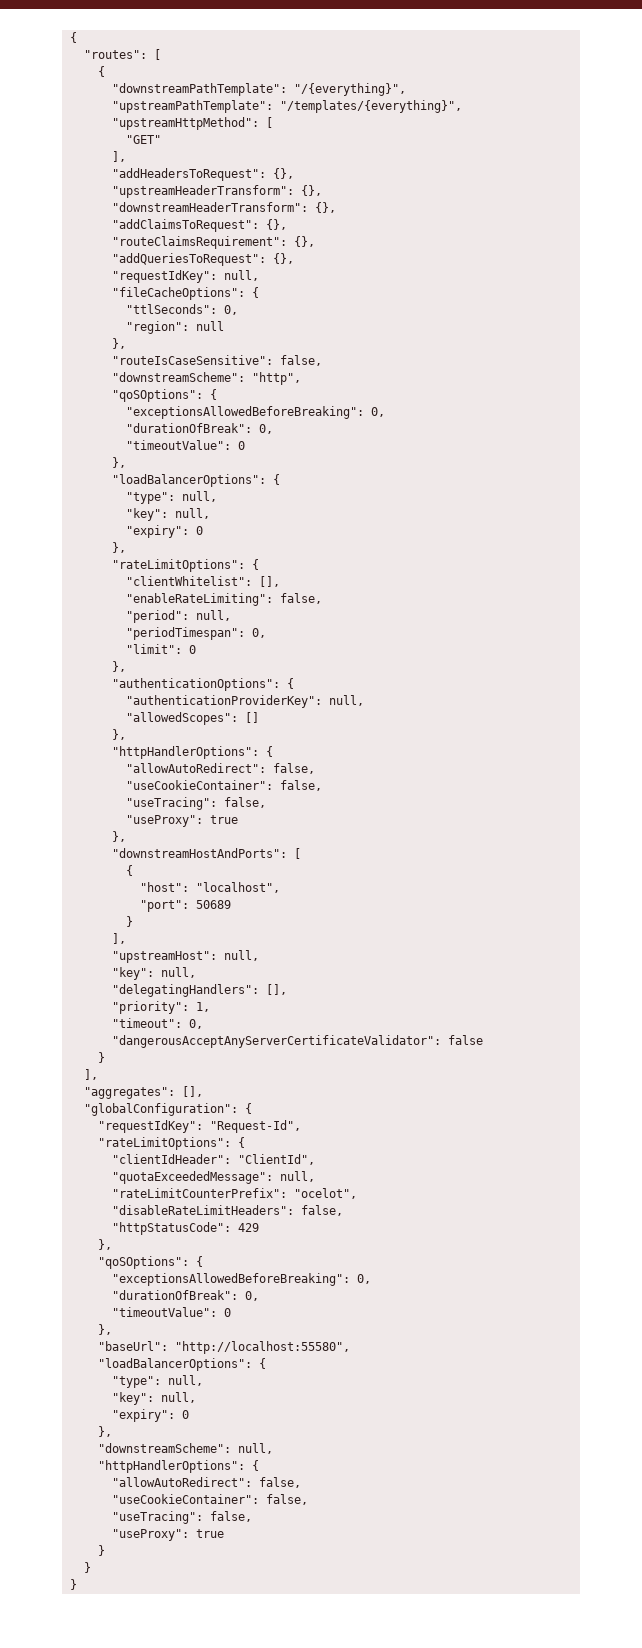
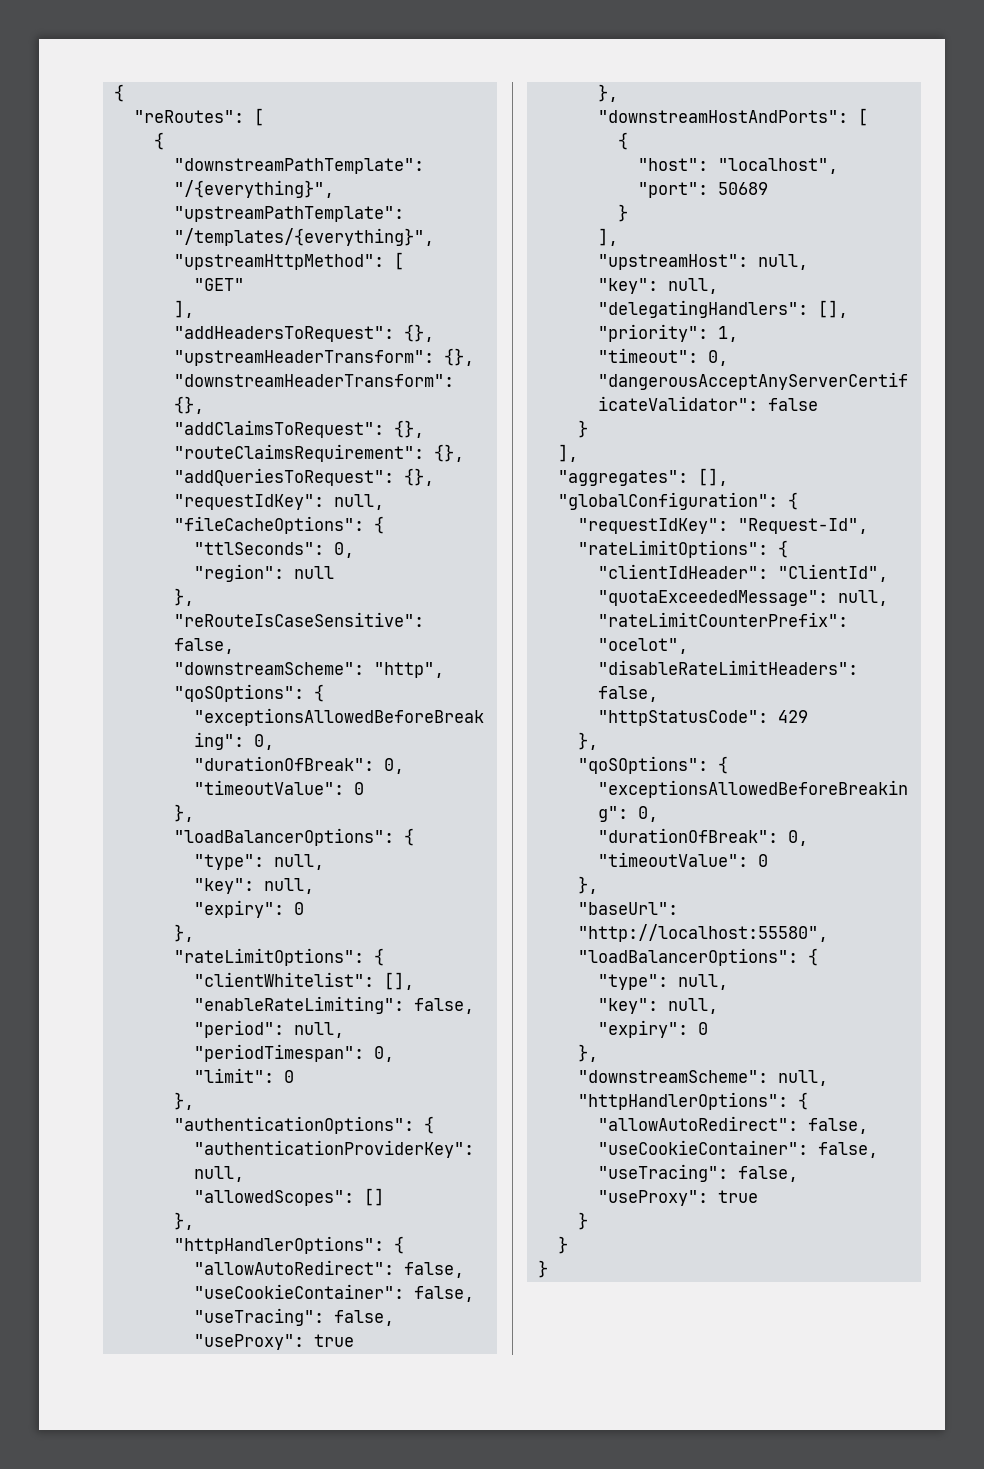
[69,32,77,43] [83,50,147,59] { // "routes": -> [114,84,125,102] [134,110,245,123] { // "reRoutes":
[111,355,273,365] "routeIsCaseSensitive": -> [174,612,425,627] "reRouteIsCaseSensitive":

